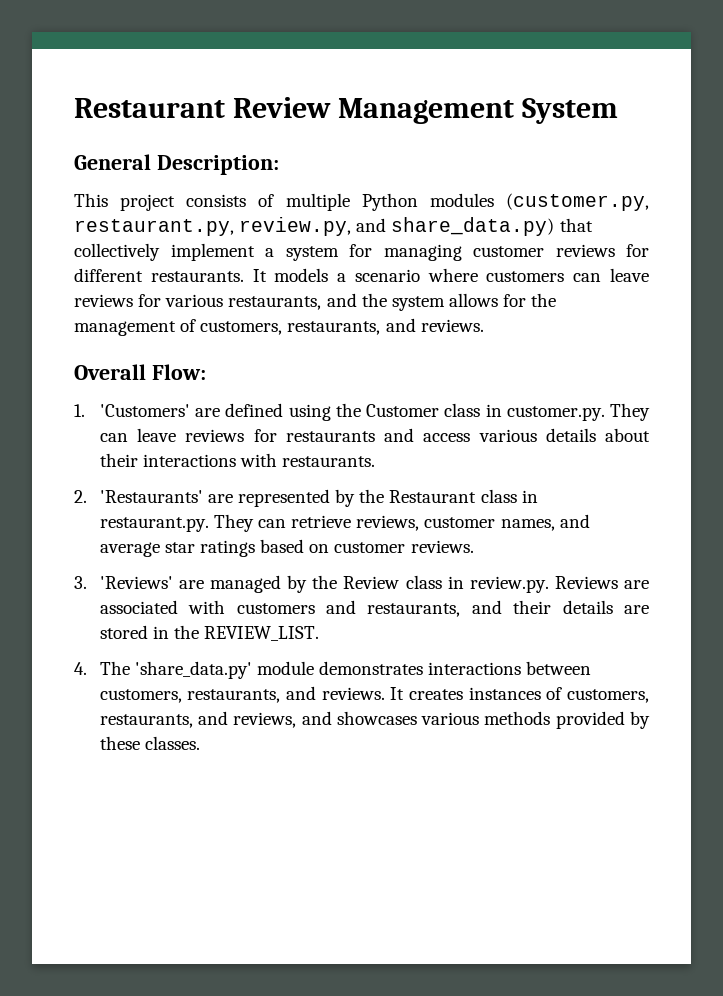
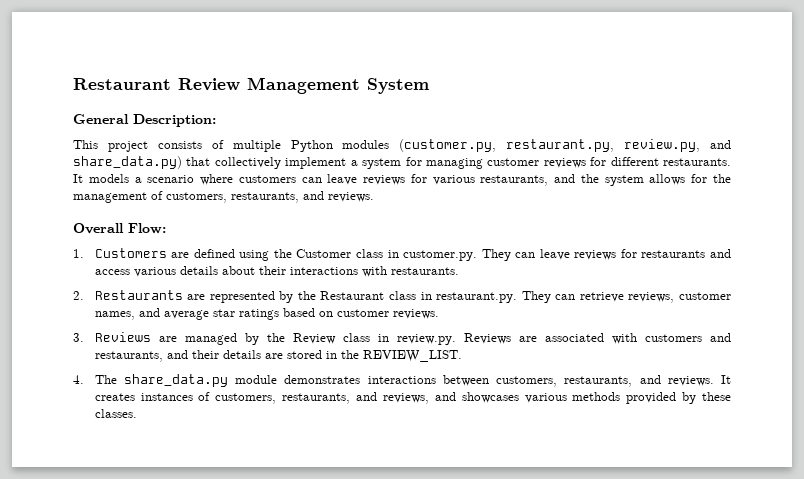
[99,404,190,417] 'Customers' -> [94,248,167,258] Customers
[99,490,203,503] 'Restaurants' -> [94,290,183,300] Restaurants
[99,576,173,589] 'Reviews' -> [94,332,151,342] Reviews
[134,661,252,679] 'share_data.py' -> [123,374,228,387] share_data.py

